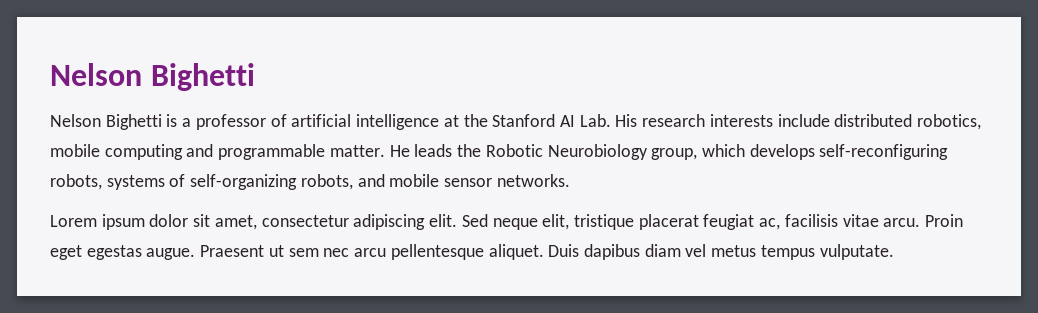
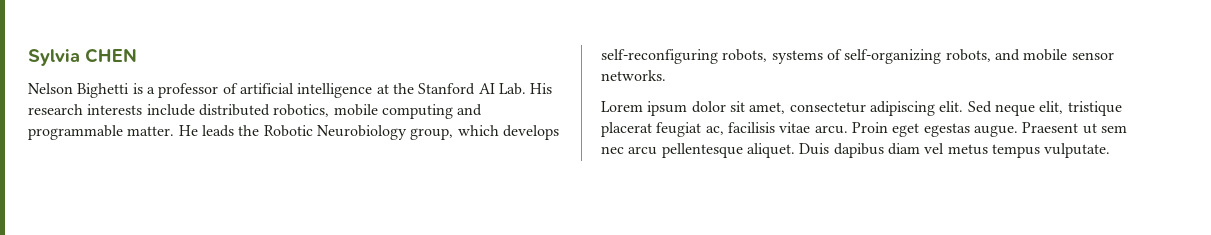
[50,63,255,91] Nelson Bighetti -> [28,48,137,66] Sylvia CHEN

